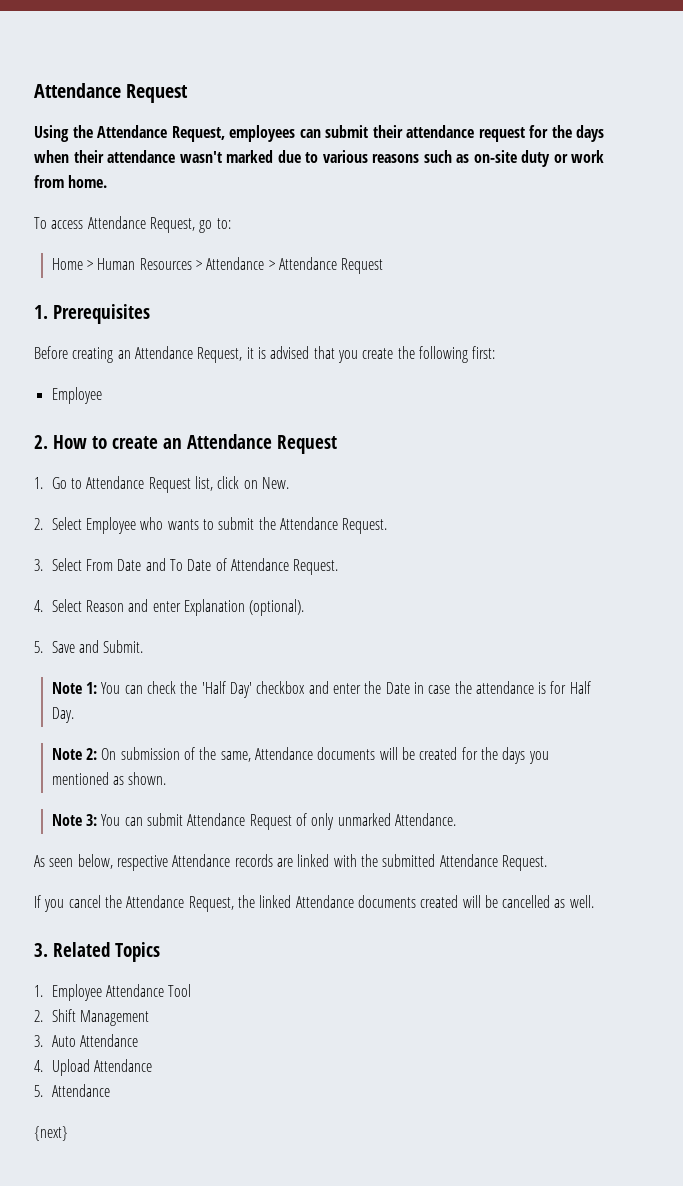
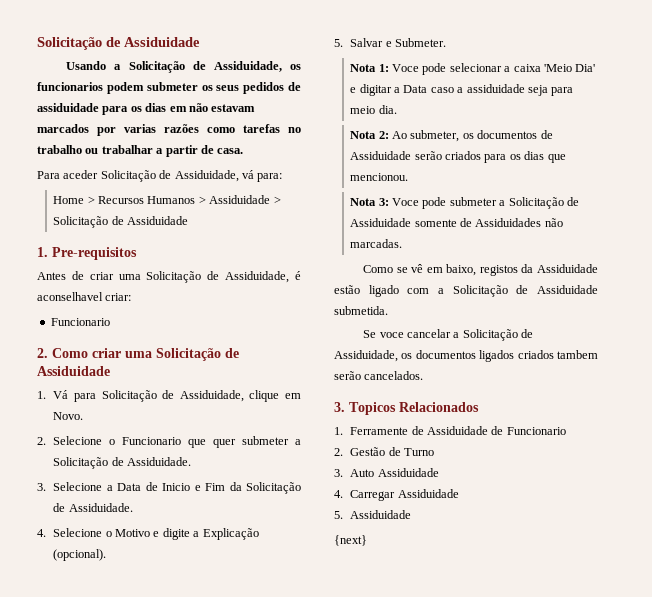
[34,83,189,103] [34,125,604,142] [34,150,604,167] [34,175,108,188] [34,216,231,233] [51,257,384,274] [34,304,150,324] [34,346,496,363] [51,387,102,404] [34,434,337,454] [34,476,289,493] [34,517,388,534] [34,558,339,575] [34,599,305,616] [34,640,144,653] [51,681,591,698] [51,707,74,723] [51,747,549,764] [51,772,167,785] [51,813,456,830] [34,854,547,871] [34,895,594,912] [34,942,160,962] [34,984,192,1001] [34,1009,150,1026] Attendance Request // Using the Attendance Request, employees can submit their attendance request for the days when their attendance wasn't marked due to various reasons such as on-site duty or work from home. // To access Attendance Request, go to: // Home > Human Resources > Attendance > Attendance Request // 1. Prerequisites // Before creating an Attendance Request, it is advised that you create the following first: // Employee // 2. How to create an Attendance Request // 1. Go to Attendance Request list, click on New. // 2. Select Employee who wants to submit the Attendance Request. // 3. Select From Date and To Date of Attendance Request. // 4. Select Reason and enter Explanation (optional). // 5. Save and Submit. // Note 1: You can check the 'Half Day' checkbox and enter the Date in case the attendance is for Half Day. // Note 2: On submission of the same, Attendance documents will be created for the days you mentioned as shown. // Note 3: You can submit Attendance Request of only unmarked Attendance. // As seen below, respective Attendance records are linked with the submitted Attendance Request. // If you cancel the Attendance Request, the linked Attendance documents created will be cancelled as well. // 3. Related Topics // 1. Employee Attendance Tool // 2. Shift Management -> [37,37,200,50] [66,61,301,73] [37,82,301,94] [37,103,256,115] [37,124,301,136] [37,145,244,157] [37,170,283,182] [53,195,281,204] [53,216,189,228] [37,247,137,260] [37,271,301,283] [37,292,132,301] [50,318,110,326] [37,348,239,361] [37,366,110,376] [37,390,301,402] [53,412,84,420] [37,436,301,448] [53,457,192,469] [37,482,301,494] [53,503,133,512] [37,528,259,540] [53,549,107,561] [334,38,447,47] [350,63,596,75] [350,84,574,96] [350,105,397,114] [350,130,553,142] [350,151,566,163] [350,173,409,181] [350,197,579,209] [350,218,563,227] [350,239,403,248] [363,264,598,276] [334,285,598,297] [334,306,388,315] [363,329,534,341] [334,350,598,362] [334,371,424,380] [334,402,479,415] [334,426,566,435] [334,447,435,456] Solicitação de Assiduidade // Usando a Solicitação de Assiduidade, os funcionarios podem submeter os seus pedidos de assiduidade para os dias em não estavam marcados por varias razões como tarefas no trabalho ou trabalhar a partir de casa. // Para aceder Solicitação de Assiduidade, vá para: // Home > Recursos Humanos > Assiduidade > Solicitação de Assiduidade // 1. Pre-requisitos // Antes de criar uma Solicitação de Assiduidade, é aconselhavel criar: // Funcionario // 2. Como criar uma Solicitação de Assiduidade // 1. Vá para Solicitação de Assiduidade, clique em Novo. // 2. Selecione o Funcionario que quer submeter a Solicitação de Assiduidade. // 3. Selecione a Data de Inicio e Fim da Solicitação de Assiduidade. // 4. Selecione o Motivo e digite a Explicação (opcional). // 5. Salvar e Submeter. // Nota 1: Voce pode selecionar a caixa 'Meio Dia' e digitar a Data caso a assiduidade seja para meio dia. // Nota 2: Ao submeter, os documentos de Assiduidade serão criados para os dias que mencionou. // Nota 3: Voce pode submeter a Solicitação de Assiduidade somente de Assiduidades não marcadas. // Como se vê em baixo, registos da Assiduidade estão ligado com a Solicitação de Assiduidade submetida. // Se voce cancelar a Solicitação de Assiduidade, os documentos ligados criados tambem serão cancelados. // 3. Topicos Relacionados // 1. Ferramente de Assiduidade de Funcionario // 2. Gestão de Turno
[80,1034,139,1047] [34,1059,153,1076] [34,1084,110,1097] Attendance // 4. Upload Attendance // 5. Attendance -> [377,468,439,477] [334,489,459,501] [334,510,412,519] Assiduidade // 4. Carregar Assiduidade // 5. Assiduidade

